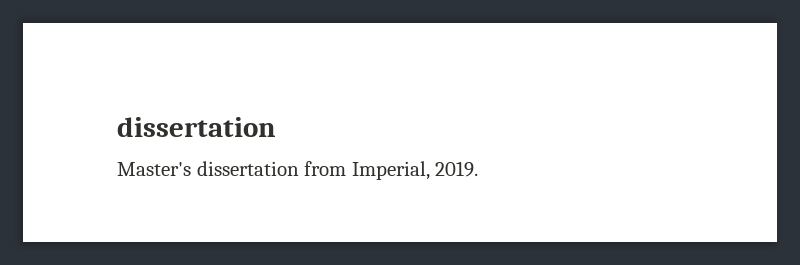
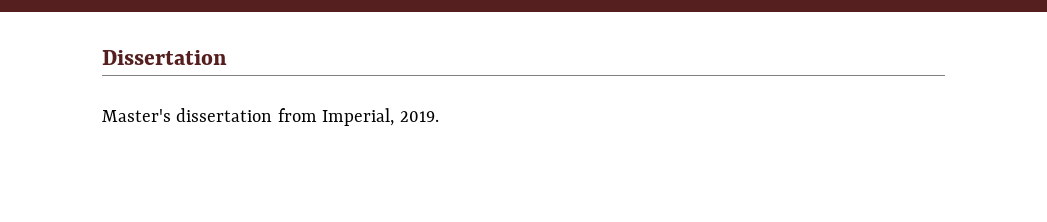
[117,117,276,137] dissertation -> [102,50,227,65] Dissertation

